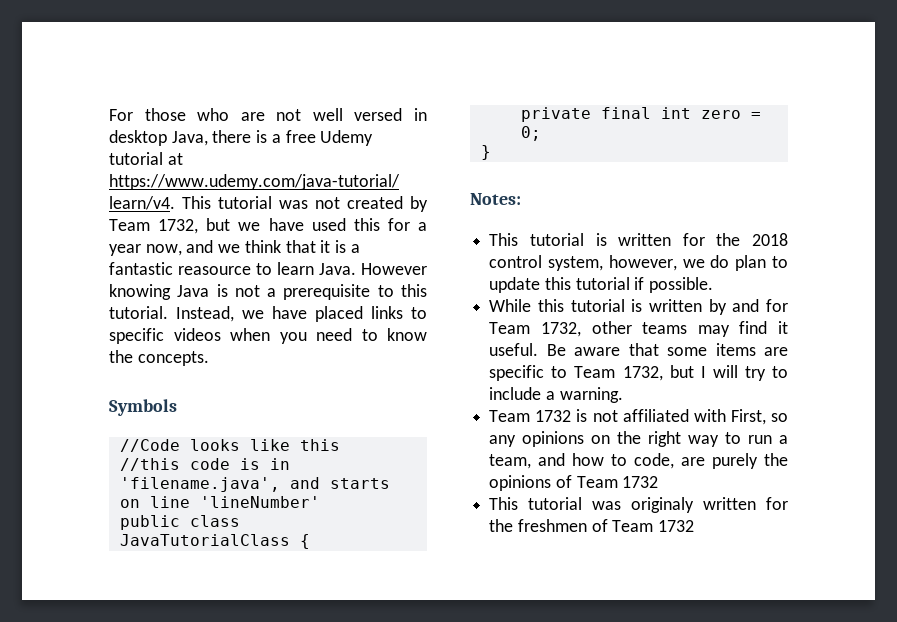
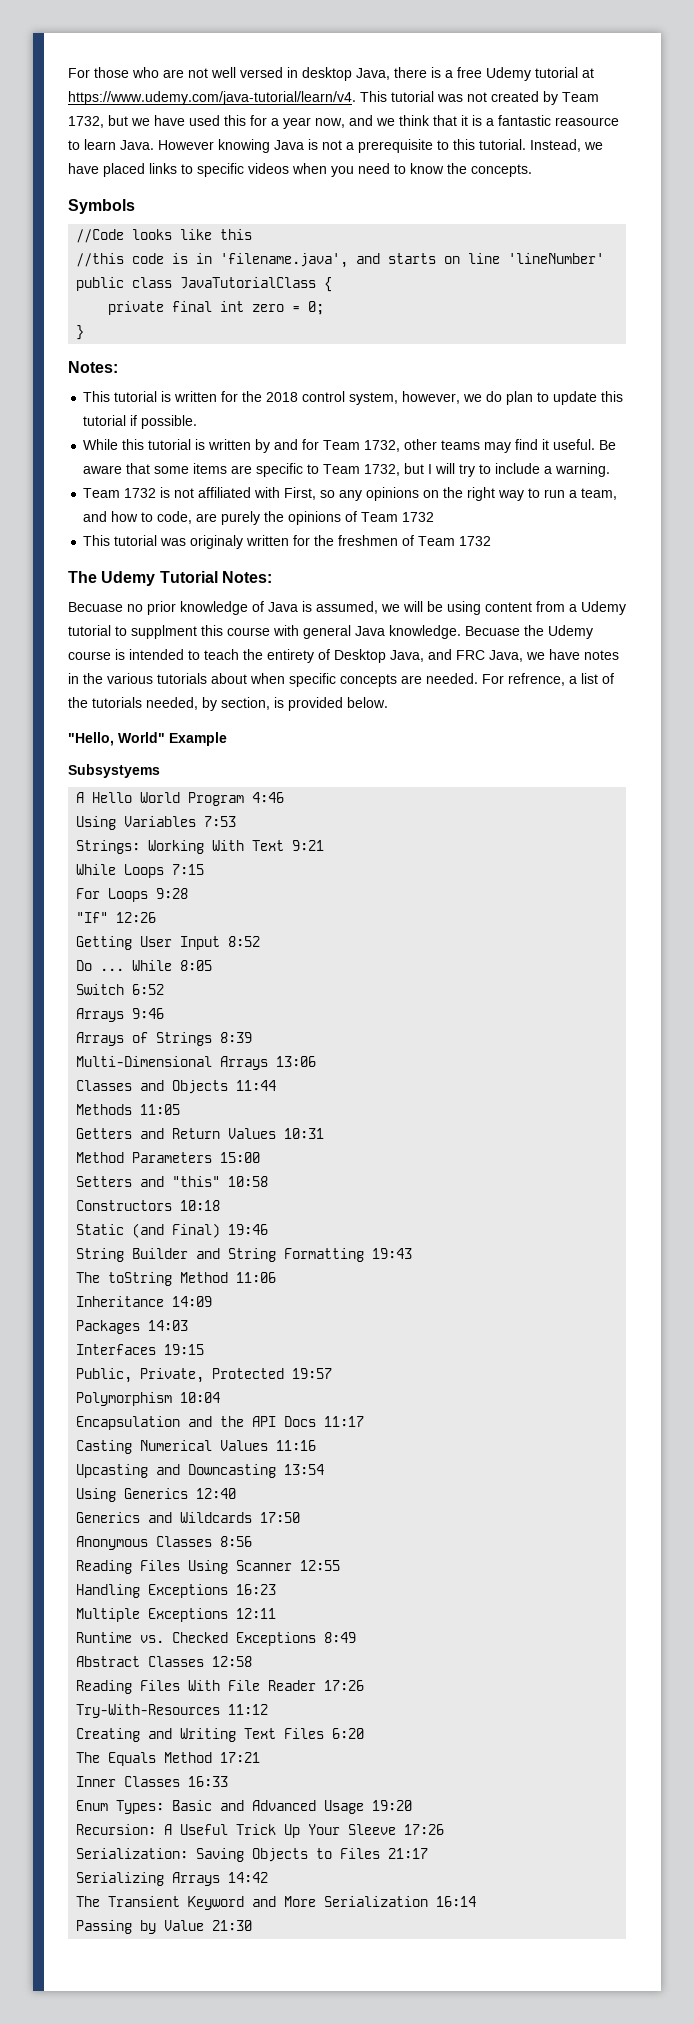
(695, 526) none -> [68,571,272,586] [68,601,626,615] [68,625,593,639] [68,649,619,663] [68,673,614,687] [68,697,388,711] [68,732,227,746] [68,764,160,778] [76,792,285,806] [76,816,237,830] [76,840,325,854] [76,864,205,878] [76,888,189,902] [76,912,157,923] [76,936,261,950] [76,960,213,971] [76,984,165,995] [76,1008,165,1022] [76,1032,253,1046] [76,1056,317,1070] [76,1080,277,1094] [76,1104,181,1115] [76,1128,325,1139] [76,1152,261,1163] [76,1176,269,1187] [76,1200,221,1211] [76,1223,269,1238] [76,1248,413,1262] [76,1272,277,1286] [76,1296,213,1307] [76,1320,189,1334] [76,1344,205,1355] [76,1368,333,1383] [76,1392,221,1406] [76,1416,365,1430] [76,1440,317,1454] [76,1464,325,1478] [76,1488,237,1502] [76,1512,301,1523] [76,1536,253,1550] [76,1560,341,1574] [76,1584,277,1598] [76,1608,277,1622] [76,1632,357,1646] [76,1656,253,1667] [76,1680,365,1694] [76,1704,269,1718] [76,1728,365,1742] [76,1752,261,1766] [76,1776,229,1787] [76,1800,413,1814] [76,1824,445,1838] [76,1848,429,1862] [76,1872,269,1886] [76,1896,477,1910] [76,1920,253,1934] // The Udemy Tutorial Notes: // Becuase no prior knowledge of Java is assumed, we will be using content from a Udemy tutorial to supplment this course with general Java knowledge. Becuase the Udemy course is intended to teach the entirety of Desktop Java, and FRC Java, we have notes in the various tutorials about when specific concepts are needed. For refrence, a list of the tutorials needed, by section, is provided below. // "Hello, World" Example // Subsystyems // A Hello World Program 4:46 // Using Variables 7:53 // Strings: Working With Text 9:21 // While Loops 7:15 // For Loops 9:28 // "If" 12:26 // Getting User Input 8:52 // Do ... While 8:05 // Switch 6:52 // Arrays 9:46 // Arrays of Strings 8:39 // Multi-Dimensional Arrays 13:06 // Classes and Objects 11:44 // Methods 11:05 // Getters and Return Values 10:31 // Method Parameters 15:00 // Setters and "this" 10:58 // Constructors 10:18 // Static (and Final) 19:46 // String Builder and String Formatting 19:43 // The toString Method 11:06 // Inheritance 14:09 // Packages 14:03 // Interfaces 19:15 // Public, Private, Protected 19:57 // Polymorphism 10:04 // Encapsulation and the API Docs 11:17 // Casting Numerical Values 11:16 // Upcasting and Downcasting 13:54 // Using Generics 12:40 // Generics and Wildcards 17:50 // Anonymous Classes 8:56 // Reading Files Using Scanner 12:55 // Handling Exceptions 16:23 // Multiple Exceptions 12:11 // Runtime vs. Checked Exceptions 8:49 // Abstract Classes 12:58 // Reading Files With File Reader 17:26 // Try-With-Resources 11:12 // Creating and Writing Text Files 6:20 // The Equals Method 17:21 // Inner Classes 16:33 // Enum Types: Basic and Advanced Usage 19:20 // Recursion: A Useful Trick Up Your Sleeve 17:26 // Serialization: Saving Objects to Files 21:17 // Serializing Arrays 14:42 // The Transient Keyword and More Serialization 16:14 // Passing by Value 21:30

